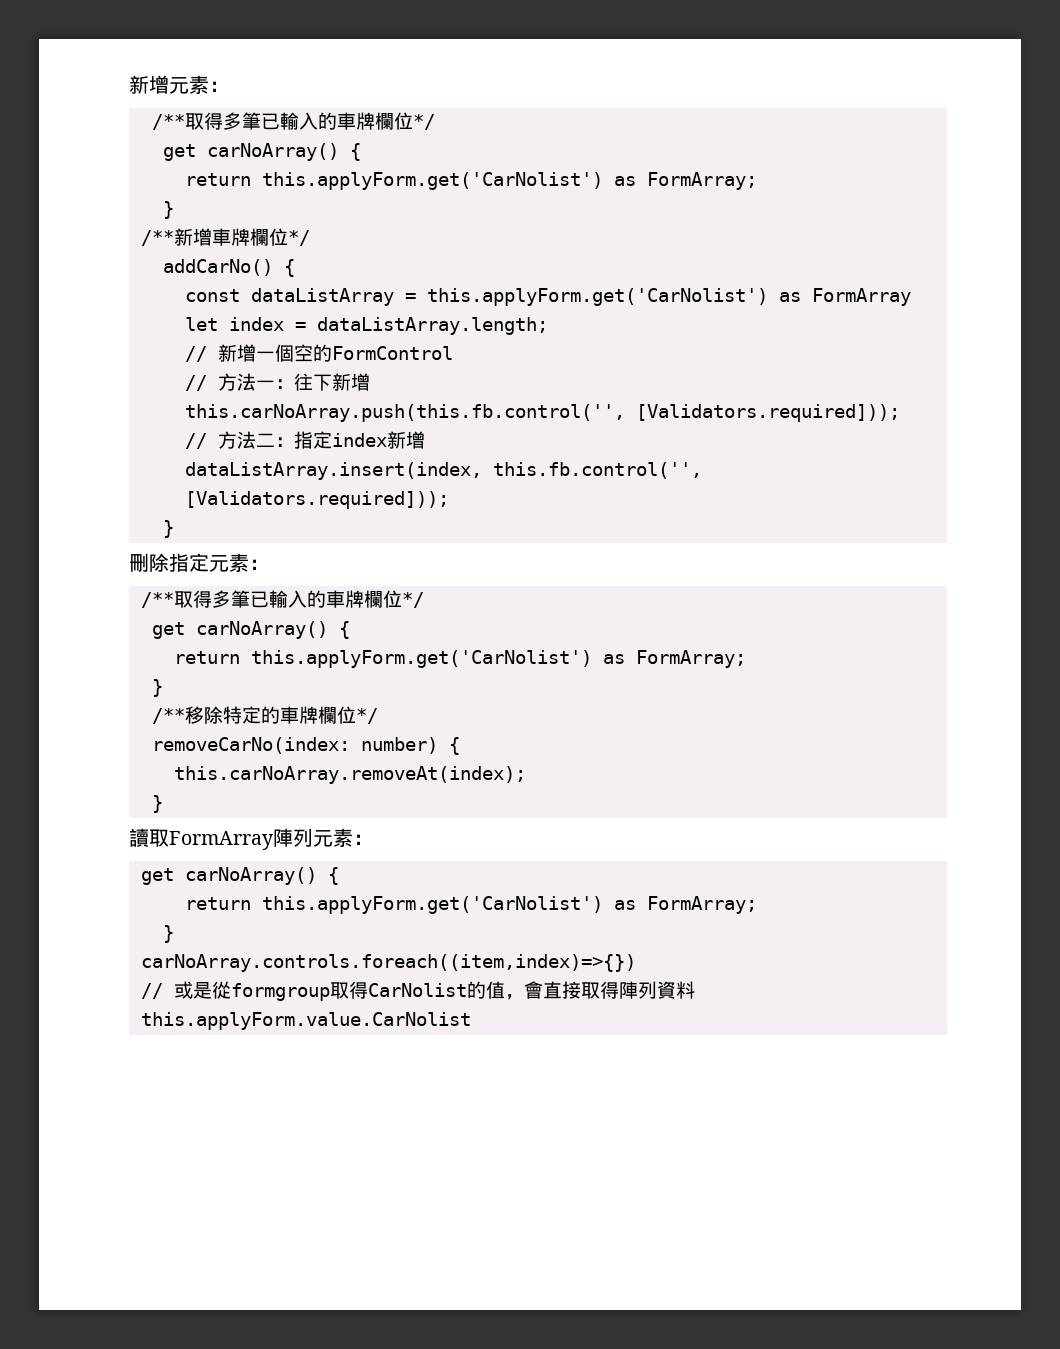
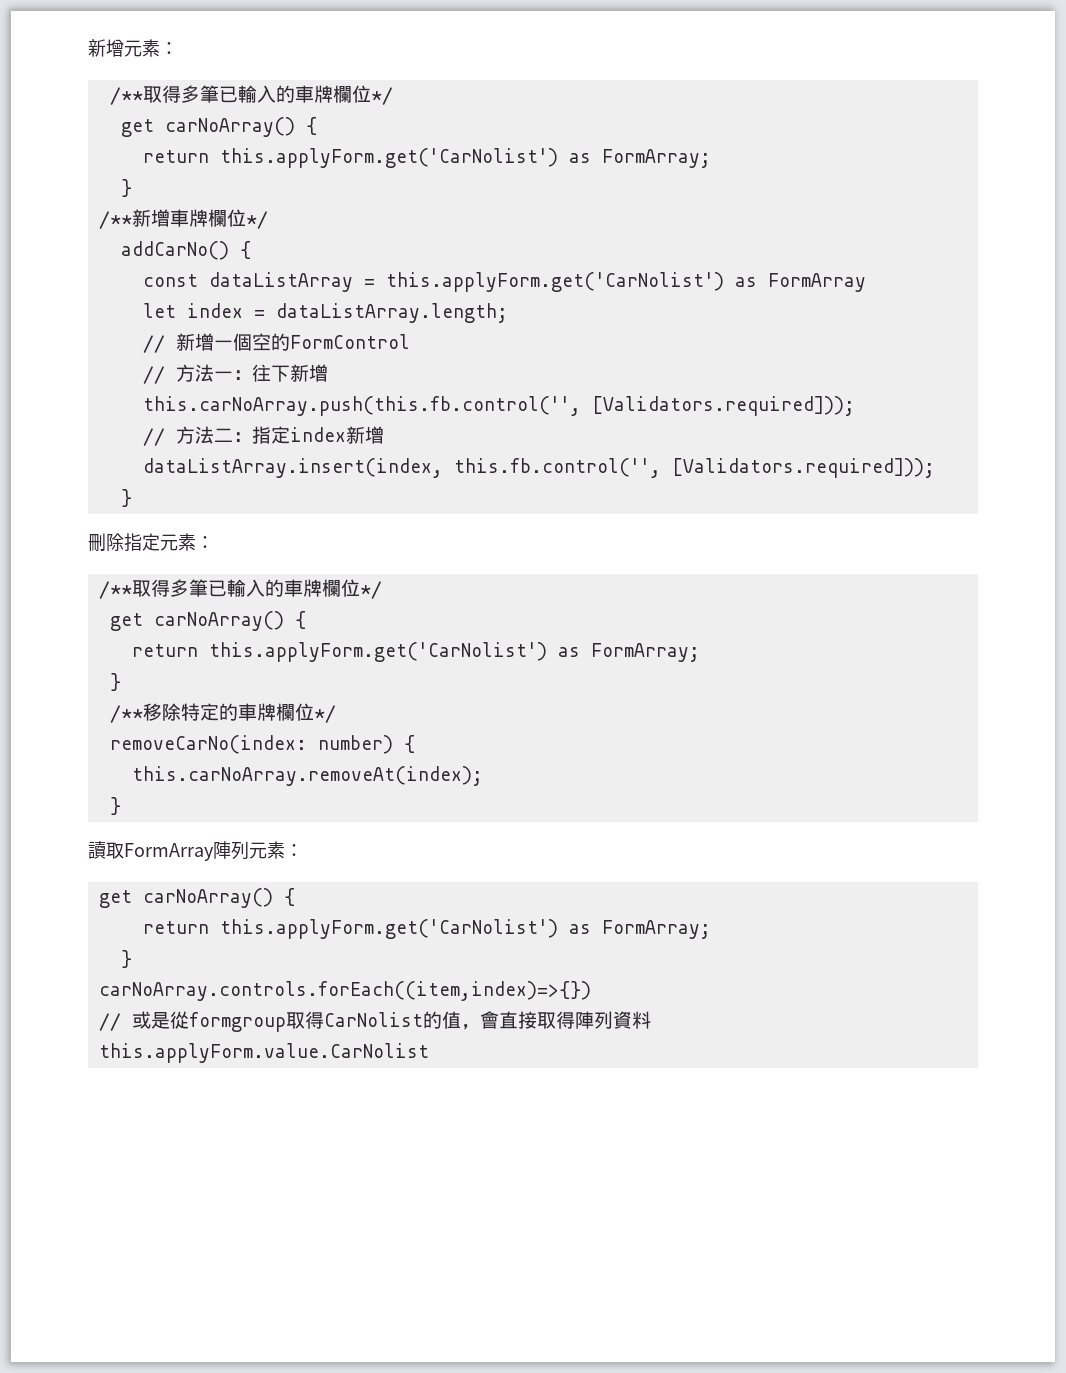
[140,954,636,972] carNoArray.controls.foreach((item,index)=>{}) -> [98,981,591,1001] carNoArray.controls.forEach((item,index)=>{})

